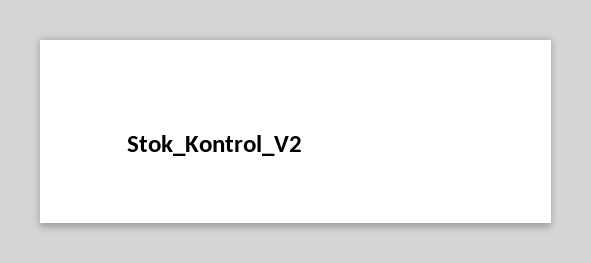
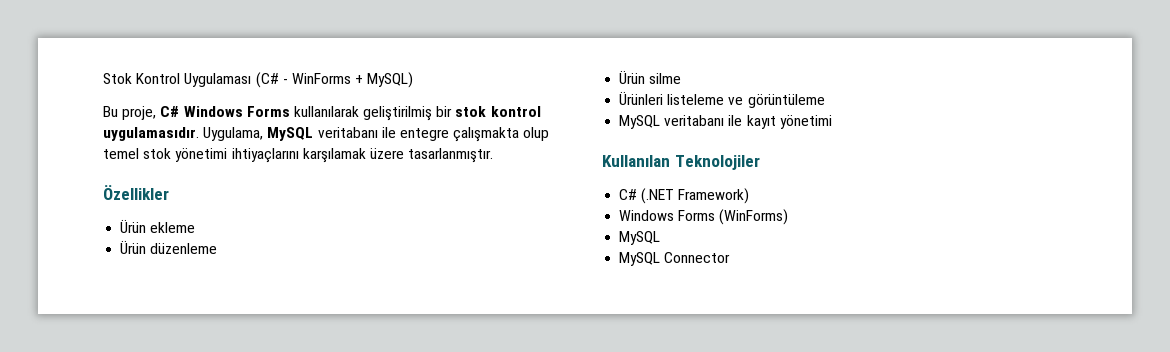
[127,135,302,156] Stok_Kontrol_V2 -> [103,72,414,88] [103,106,541,121] [103,127,550,142] [103,148,494,163] [103,185,169,200] [120,219,196,233] [120,240,218,254] [619,70,682,84] [619,91,825,108] [619,115,832,129] [602,155,760,170] [619,188,750,204] [619,209,789,225] [619,231,661,245] [619,252,731,266] Stok Kontrol Uygulaması (C# - WinForms + MySQL) // Bu proje, C# Windows Forms kullanılarak geliştirilmiş bir stok kontrol uygulamasıdır. Uygulama, MySQL veritabanı ile entegre çalışmakta olup temel stok yönetimi ihtiyaçlarını karşılamak üzere tasarlanmıştır. // Özellikler // Ürün ekleme // Ürün düzenleme // Ürün silme // Ürünleri listeleme ve görüntüleme // MySQL veritabanı ile kayıt yönetimi // Kullanılan Teknolojiler // C# (.NET Framework) // Windows Forms (WinForms) // MySQL // MySQL Connector

